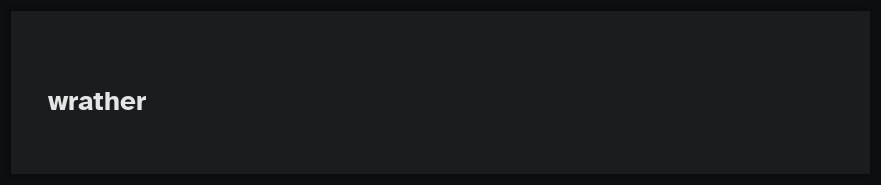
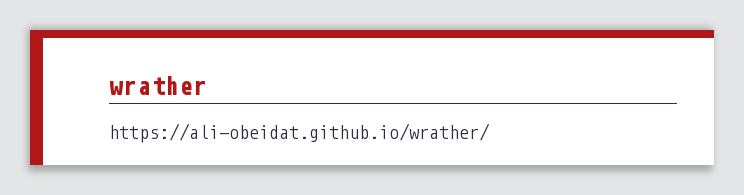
(146, 101) none -> [109,123,490,143] // https://ali-obeidat.github.io/wrather/

